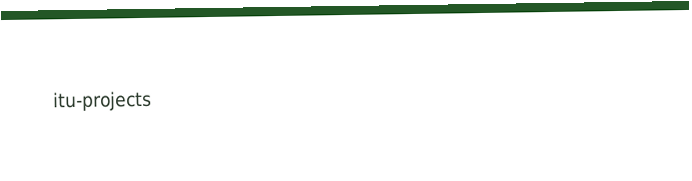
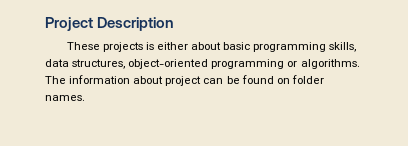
[52,90,152,112] itu-projects -> [45,17,175,31] [66,42,357,52] [45,59,360,69] [45,75,324,86] [45,95,85,101] Project Description // These projects is either about basic programming skills, data structures, object-oriented programming or algorithms. The information about project can be found on folder names.

